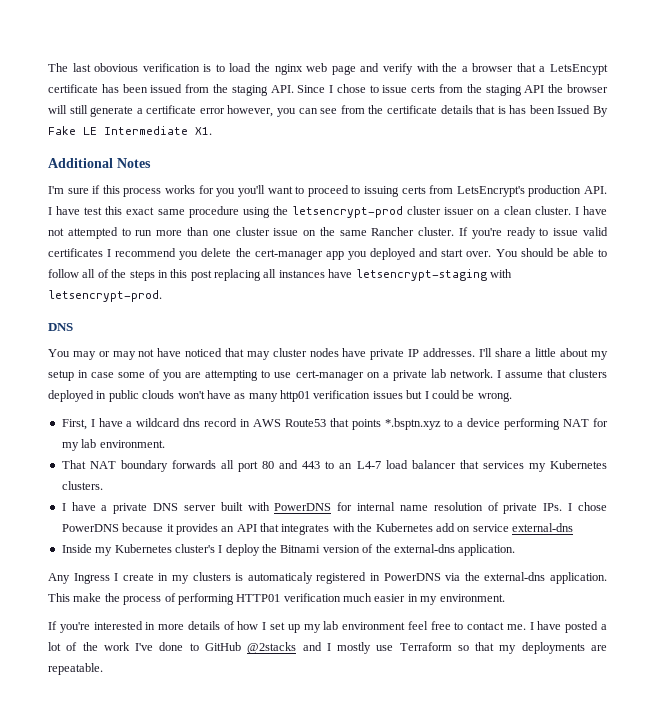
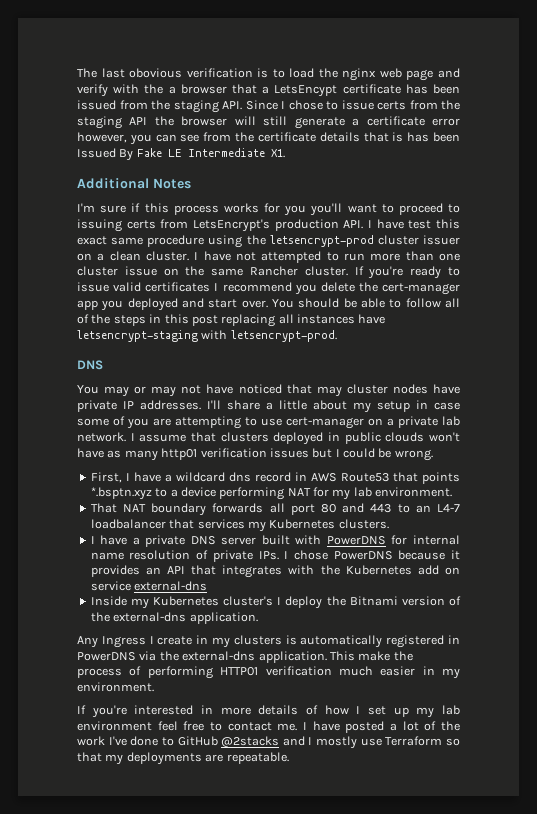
[385,460,456,469] load balancer -> [90,519,166,529] loadbalancer
[247,572,313,584] automaticaly -> [300,635,383,648] automatically

